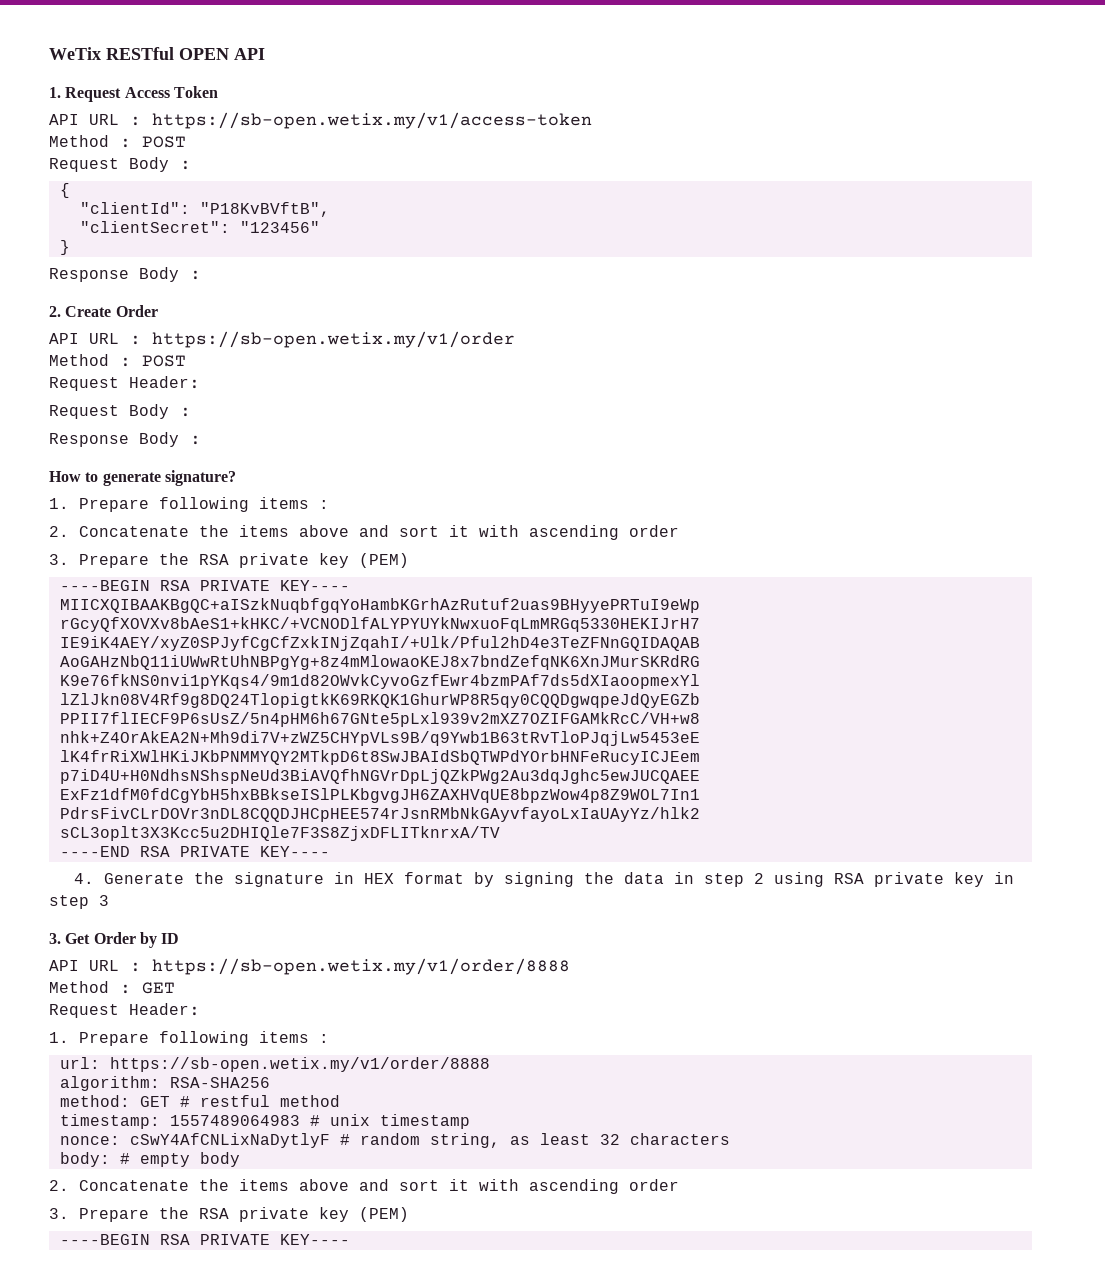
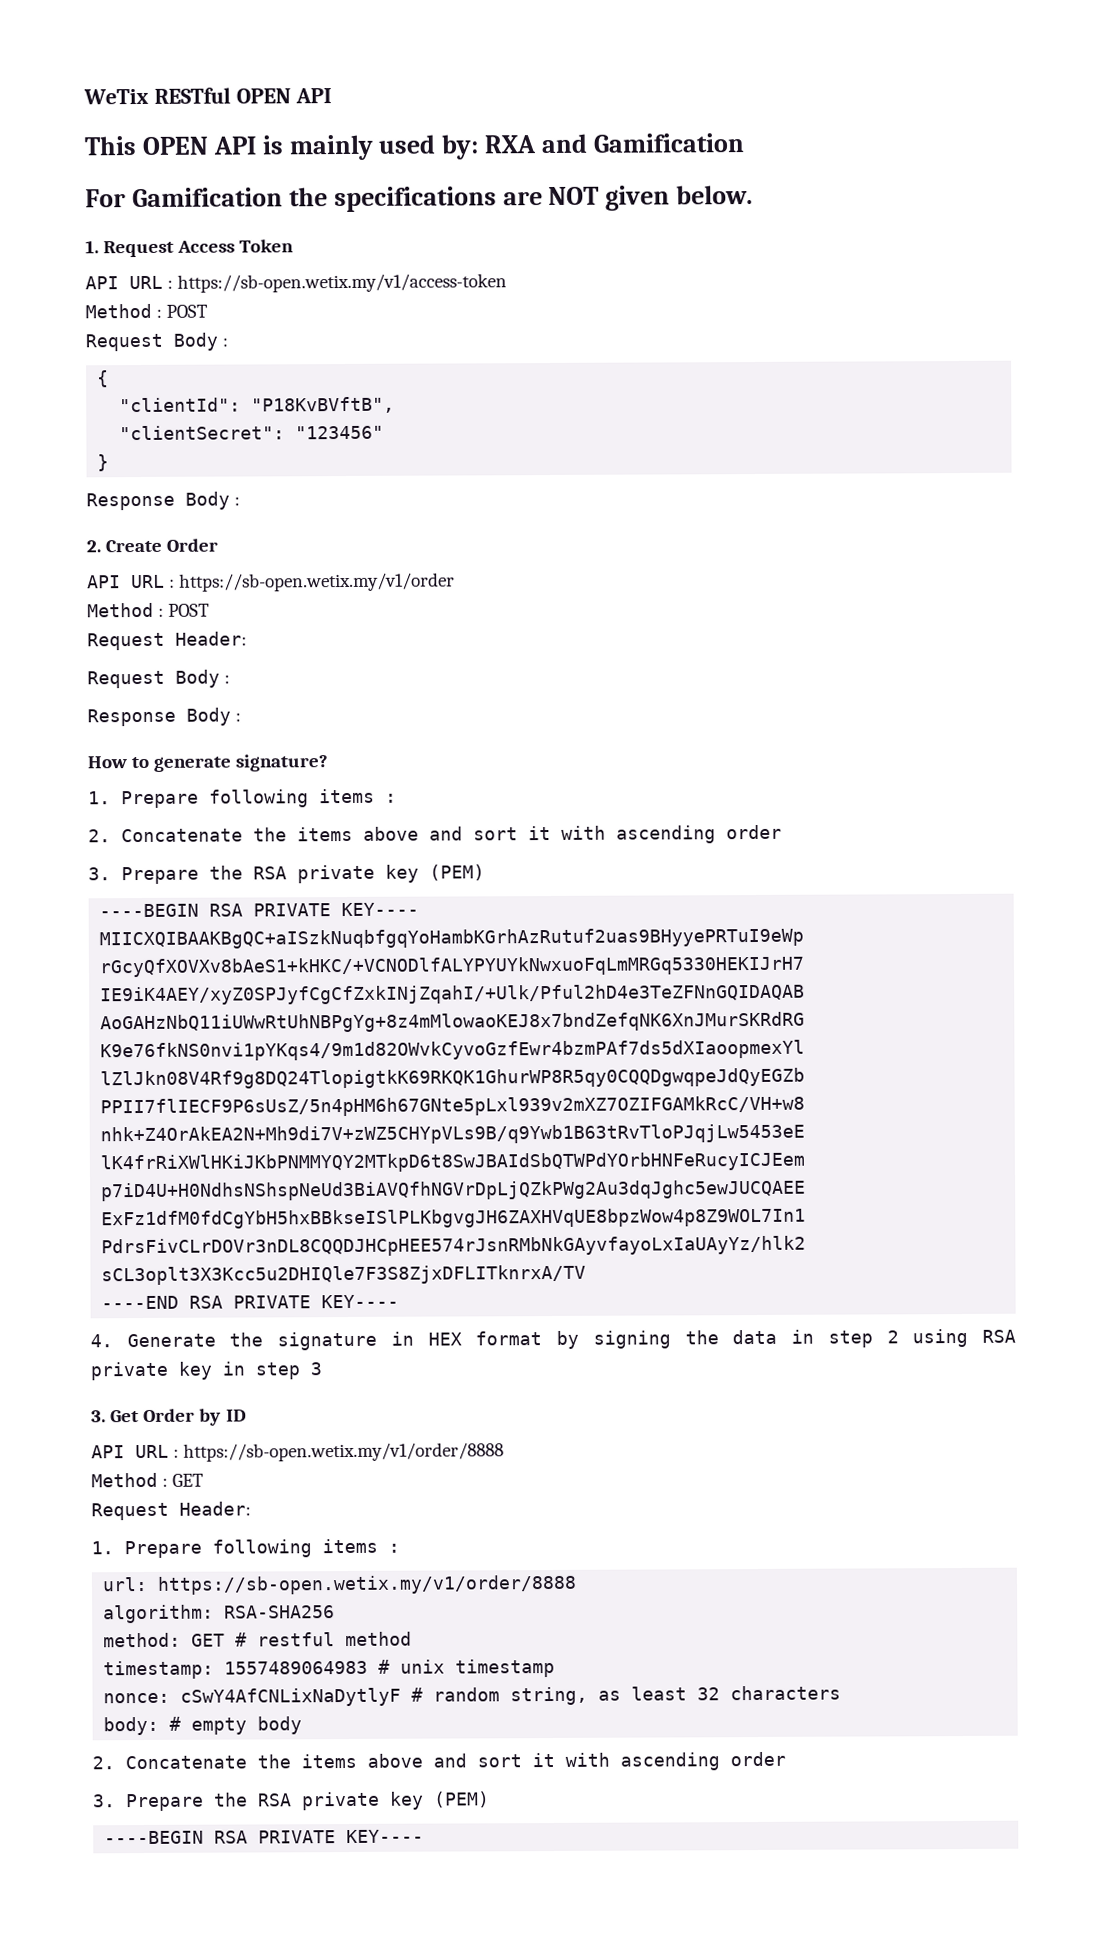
(265, 54) none -> [84,133,744,161] [85,185,754,213] // This OPEN API is mainly used by: RXA and Gamification // For Gamification the specifications are NOT given below.

